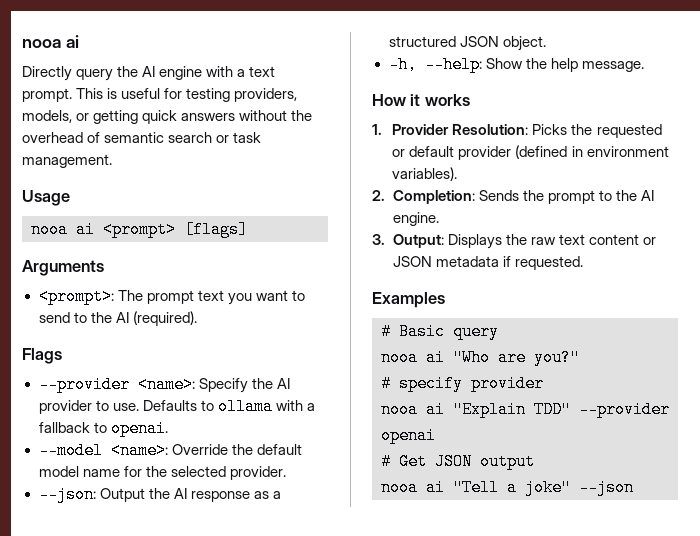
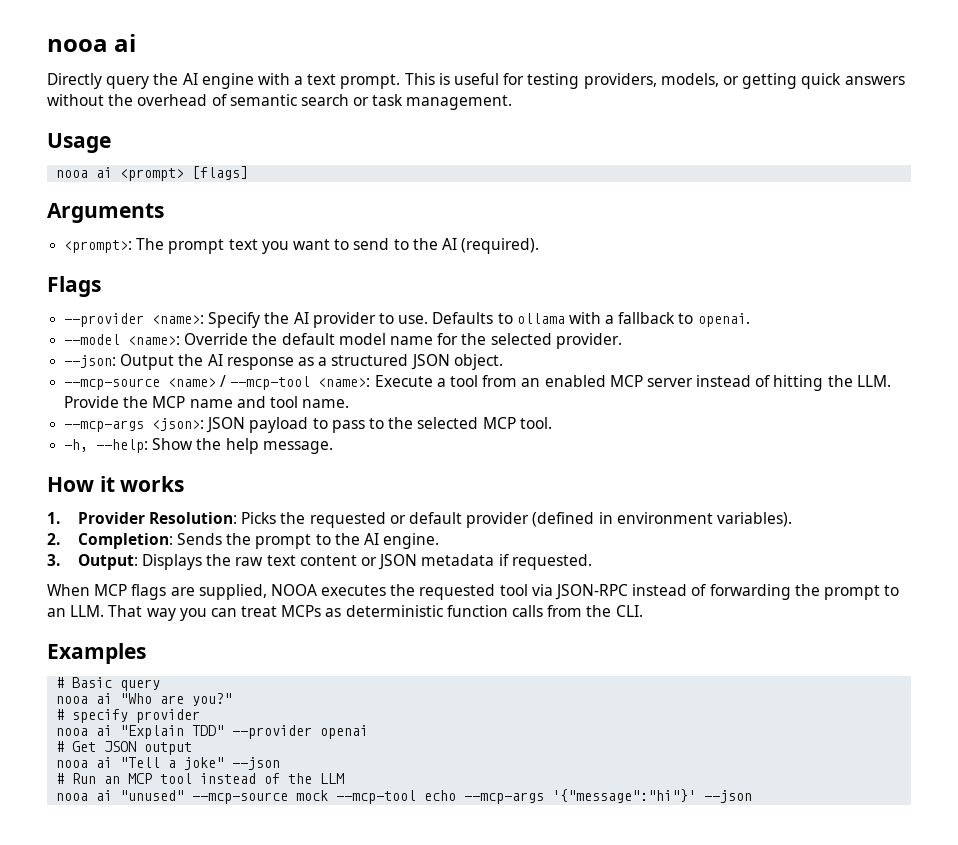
(546, 43) none -> [64,375,891,391] [64,396,350,408] [64,417,552,433] // --mcp-source <name> / --mcp-tool <name>: Execute a tool from an enabled MCP server instead of hitting the LLM. Provide the MCP name and tool name. // --mcp-args <json>: JSON payload to pass to the selected MCP tool.
(583, 263) none -> [47,584,900,600] [47,605,643,621] // When MCP flags are supplied, NOOA executes the requested tool via JSON-RPC instead of forwarding the prompt to an LLM. That way you can treat MCPs as deterministic function calls from the CLI.
(634, 487) none -> [56,773,345,784] [56,789,753,804] // # Run an MCP tool instead of the LLM // nooa ai "unused" --mcp-source mock --mcp-tool echo --mcp-args '{"message":"hi"}' --json

